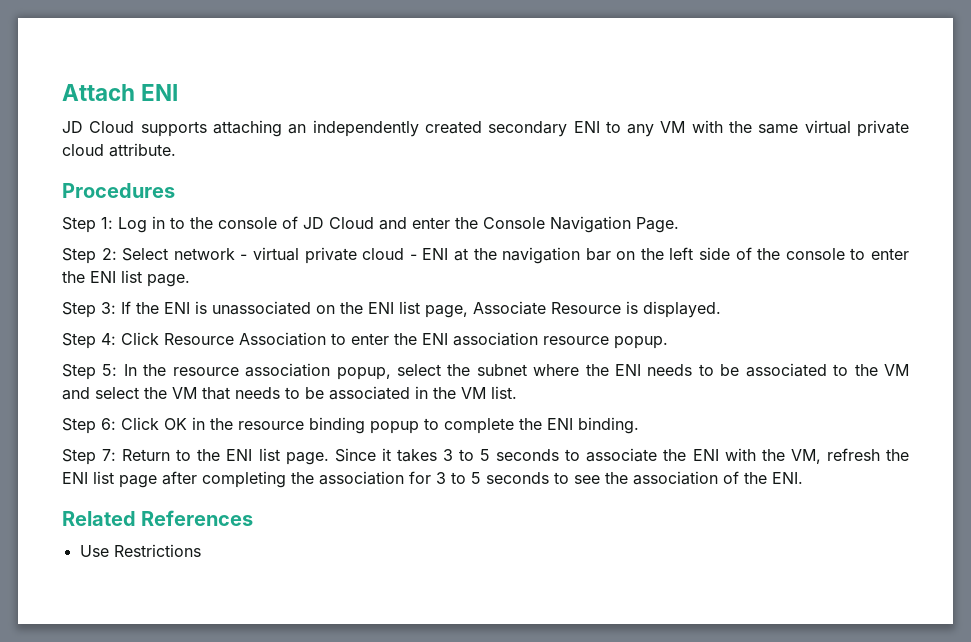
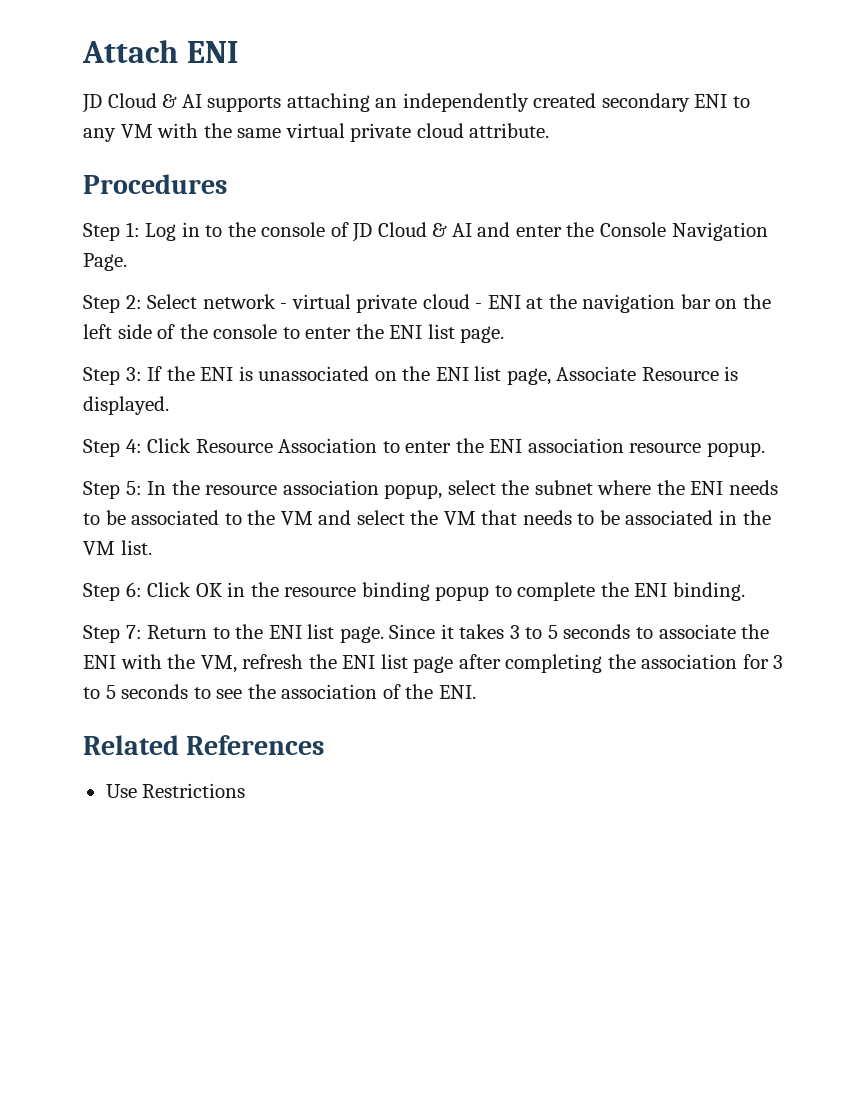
(135, 127) none -> [162,94,202,108] & AI
(374, 223) none -> [432,223,472,237] & AI

